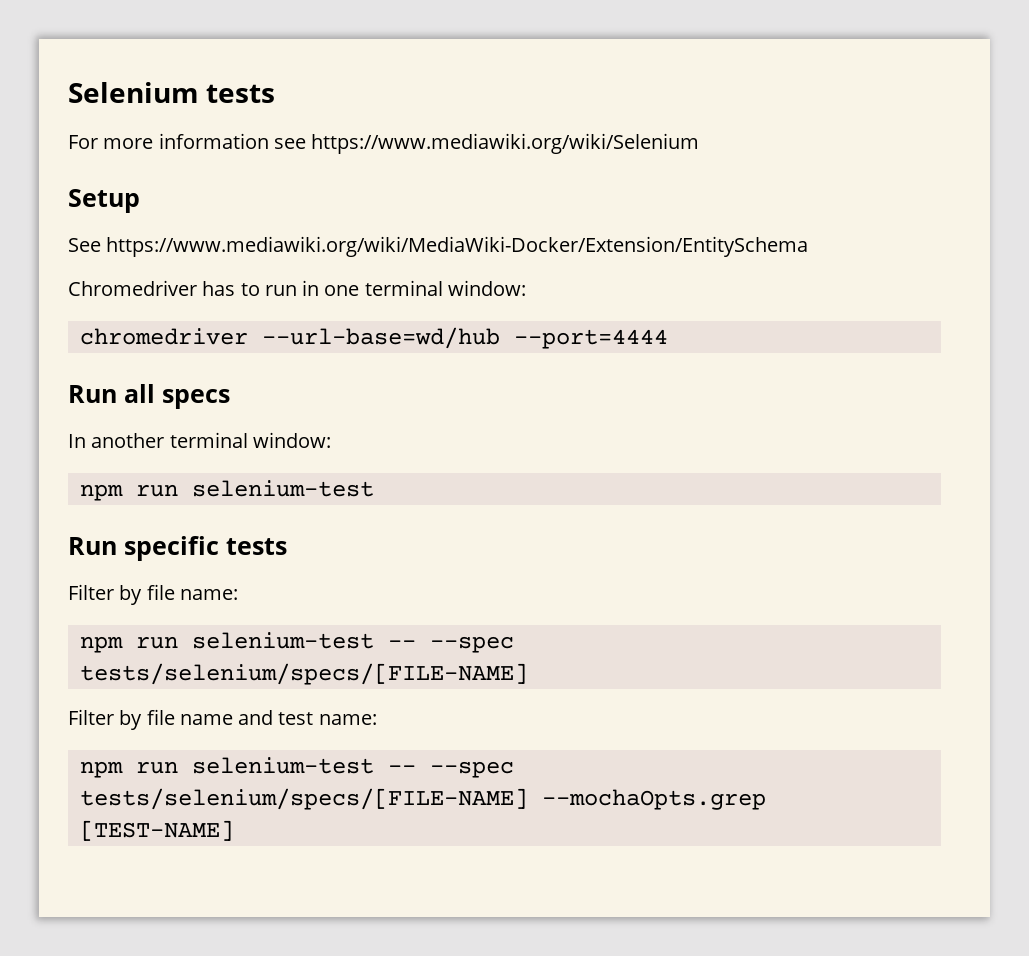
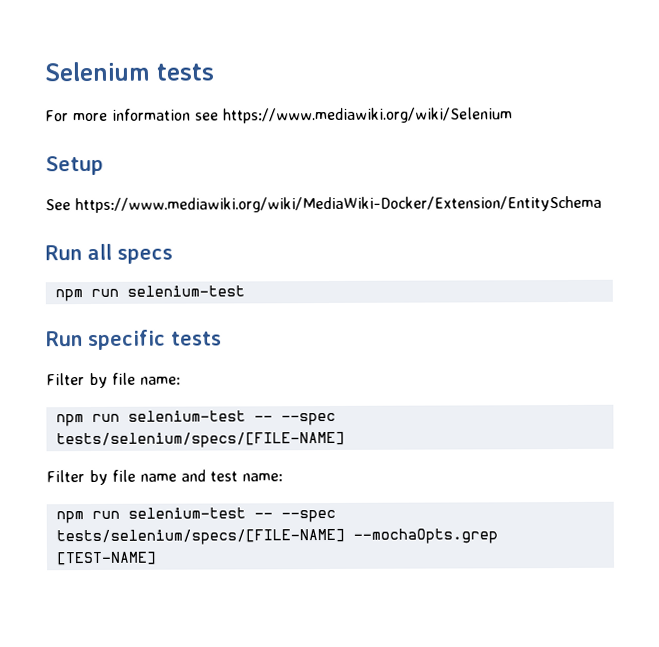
[68,280,526,296] [79,327,668,349] // Chromedriver has to run in one terminal window: // chromedriver --url-base=wd/hub --port=4444 -> (602, 204) none
[68,432,331,448] // In another terminal window: -> (173, 256) none

